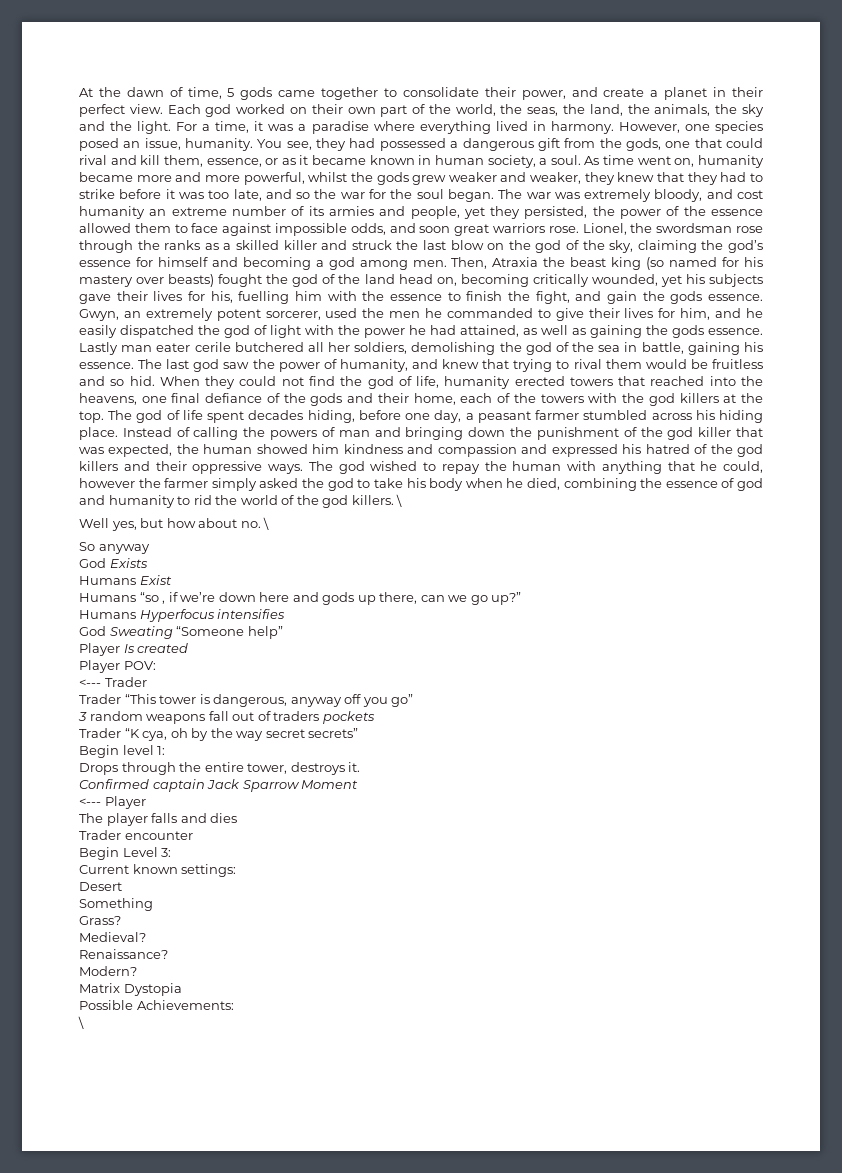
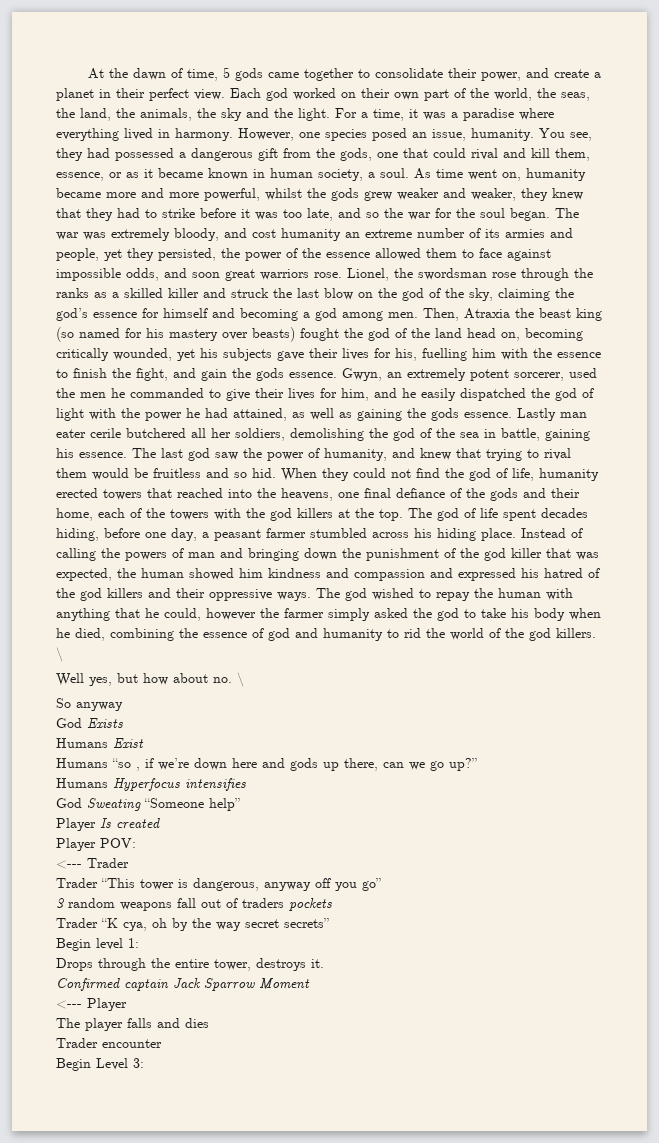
[79,864,237,877] [79,882,122,891] [79,898,153,911] [79,916,121,925] [79,932,146,942] [79,949,168,959] [79,966,137,976] [79,983,182,996] [79,1000,234,1010] [78,1016,84,1029] // Current known settings: // Desert // Something // Grass? // Medieval? // Renaissance? // Modern? // Matrix Dystopia // Possible Achievements: // \ -> (144, 1063) none

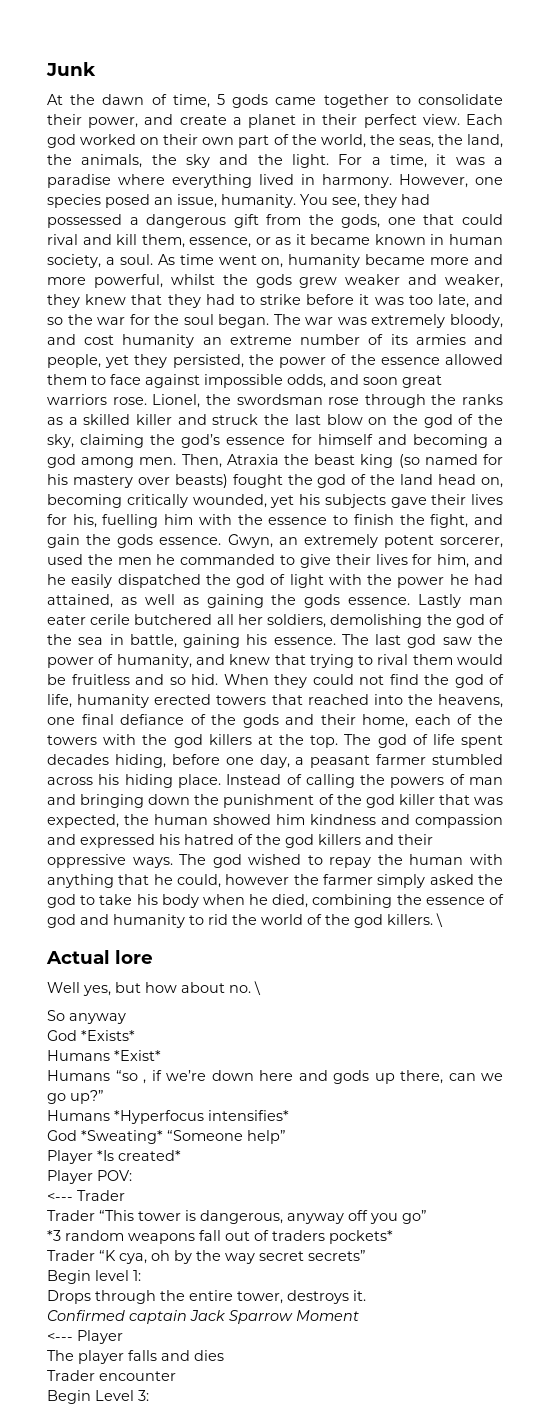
(87, 73) none -> [46,62,96,76] Junk //
(63, 654) none -> [46,950,153,964] // Actual lore
[87,718,123,728] [56,738,144,748] Exists // Humans Exist -> [81,1030,135,1041] [47,1050,161,1061] *Exists* // Humans *Exist*
[113,778,246,791] [56,798,141,811] Hyperfocus intensifies // God Sweating -> [114,1110,289,1124] [47,1130,163,1144] *Hyperfocus intensifies* // God *Sweating*
[100,818,160,829] Is created -> [97,1150,181,1161] *Is created*
[56,898,64,908] 3 -> [47,1230,61,1241] *3
[289,898,332,911] pockets -> [329,1230,393,1244] pockets*

